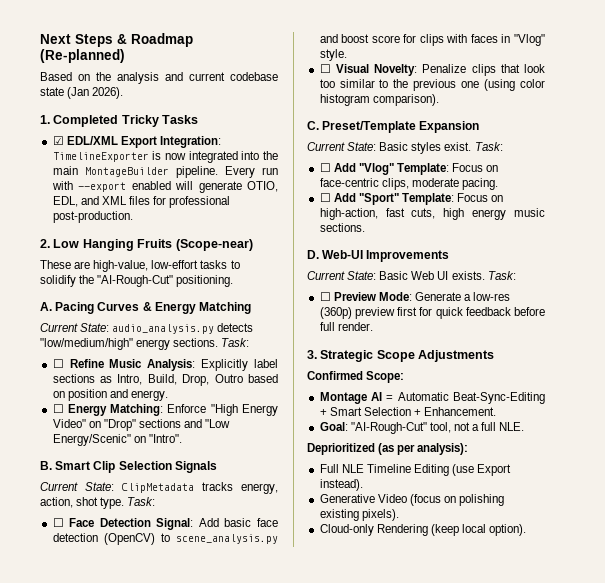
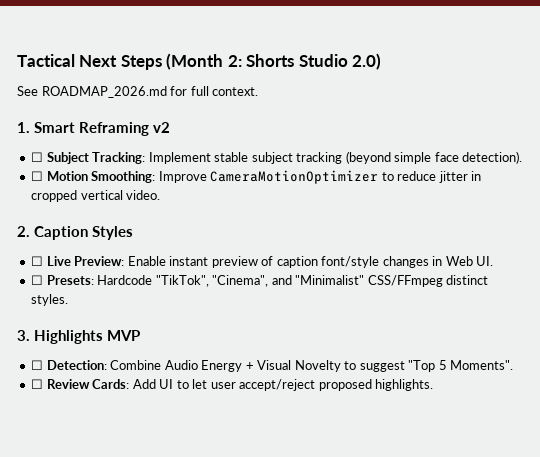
(40, 39) none -> [17,54,75,67] Tactical
[117,33,193,47] [40,49,125,63] [40,72,278,84] [40,87,124,99] [40,115,199,127] [52,136,221,148] [52,151,278,163] [52,166,278,178] [51,181,278,193] [52,196,231,208] [52,211,133,223] [40,239,253,251] [40,260,240,272] [40,275,234,287] [40,302,252,314] [40,323,254,334] [40,338,250,350] [52,359,278,371] [52,374,278,386] [52,389,168,401] [52,404,278,416] [52,419,231,431] [52,434,182,446] [40,461,217,473] [40,482,278,494] [40,497,156,509] [52,518,278,530] [52,533,278,545] [319,34,545,46] [319,49,347,61] [319,64,545,76] [319,79,545,91] [319,94,439,106] [307,121,480,133] [307,142,503,154] [319,163,499,175] [319,178,498,190] [319,193,504,205] [319,208,545,220] [319,223,365,232] [307,250,450,262] [307,271,516,280] [319,292,511,301] [319,307,545,319] [319,322,373,331] [307,350,495,362] [307,371,405,383] [319,392,545,404] [319,407,497,416] [319,422,525,434] [307,443,469,455] [319,464,512,476] [319,479,363,491] [319,494,505,506] [319,509,399,521] [319,524,527,536] & Roadmap (Re-planned) // Based on the analysis and current codebase state (Jan 2026). // 1. Completed Tricky Tasks // ☑ EDL/XML Export Integration: TimelineExporter is now integrated into the main MontageBuilder pipeline. Every run with --export enabled will generate OTIO, EDL, and XML files for professional post-production. // 2. Low Hanging Fruits (Scope-near) // These are high-value, low-effort tasks to solidify the "AI-Rough-Cut" positioning. // A. Pacing Curves & Energy Matching // Current State: audio_analysis.py detects "low/medium/high" energy sections. Task: // ☐ Refine Music Analysis: Explicitly label sections as Intro, Build, Drop, Outro based on position and energy. // ☐ Energy Matching: Enforce "High Energy Video" on "Drop" sections and "Low Energy/Scenic" on "Intro". // B. Smart Clip Selection Signals // Current State: ClipMetadata tracks energy, action, shot type. Task: // ☐ Face Detection Signal: Add basic face detection (OpenCV) to scene_analysis.py and boost score for clips with faces in "Vlog" style. // ☐ Visual Novelty: Penalize clips that look too similar to the previous one (using color histogram comparison). // C. Preset/Template Expansion // Current State: Basic styles exist. Task: // ☐ Add "Vlog" Template: Focus on face-centric clips, moderate pacing. // ☐ Add "Sport" Template: Focus on high-action, fast cuts, high energy music sections. // D. Web-UI Improvements // Current State: Basic Web UI exists. Task: // ☐ Preview Mode: Generate a low-res (360p) preview first for quick feedback before full render. // 3. Strategic Scope Adjustments // Confirmed Scope: // Montage AI = Automatic Beat-Sync-Editing + Smart Selection + Enhancement. // Goal: "AI-Rough-Cut" tool, not a full NLE. // Deprioritized (as per analysis): // Full NLE Timeline Editing (use Export instead). // Generative Video (focus on polishing existing pixels). // Cloud-only Rendering (keep local option). -> [166,53,382,70] [17,86,259,98] [17,122,171,136] [31,151,523,164] [31,170,482,184] [31,190,161,202] [17,226,134,240] [31,256,494,268] [31,275,489,287] [31,294,69,306] [17,330,141,344] [31,360,514,372] [31,379,434,391] (Month 2: Shorts Studio 2.0) // See ROADMAP_2026.md for full context. // 1. Smart Reframing v2 // ☐ Subject Tracking: Implement stable subject tracking (beyond simple face detection). // ☐ Motion Smoothing: Improve CameraMotionOptimizer to reduce jitter in cropped vertical video. // 2. Caption Styles // ☐ Live Preview: Enable instant preview of caption font/style changes in Web UI. // ☐ Presets: Hardcode "TikTok", "Cinema", and "Minimalist" CSS/FFmpeg distinct styles. // 3. Highlights MVP // ☐ Detection: Combine Audio Energy + Visual Novelty to suggest "Top 5 Moments". // ☐ Review Cards: Add UI to let user accept/reject proposed highlights.

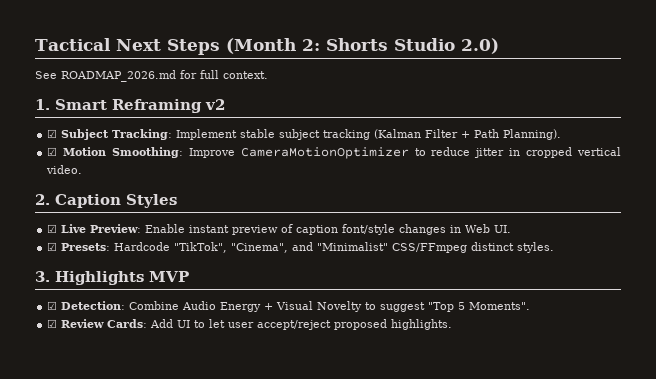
[31,152,44,162] ☐ -> [47,129,58,138] ☑
[345,151,523,164] [31,171,44,181] (beyond simple face detection). // ☐ -> [374,129,562,140] [47,147,58,156] (Kalman Filter + Path Planning). // ☑
[31,256,44,266] ☐ -> [47,224,58,233] ☑
[31,275,44,285] ☐ -> [47,242,58,251] ☑
[31,360,44,370] ☐ -> [47,301,58,310] ☑
[31,379,44,389] ☐ -> [47,319,58,328] ☑

